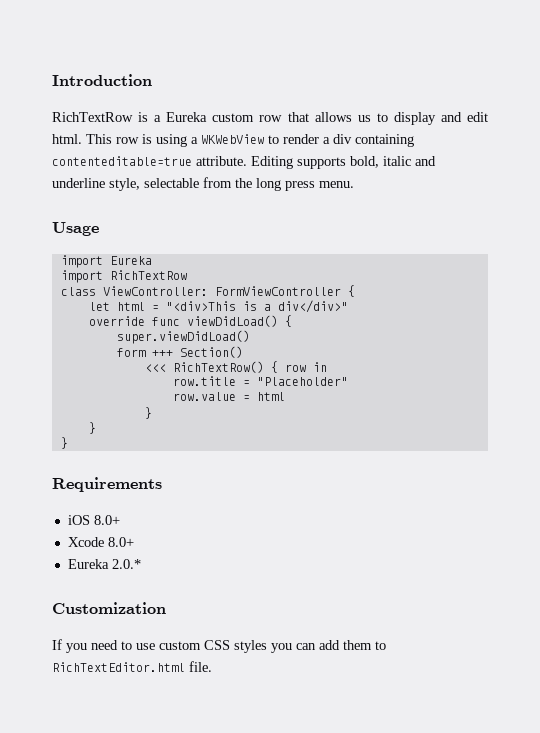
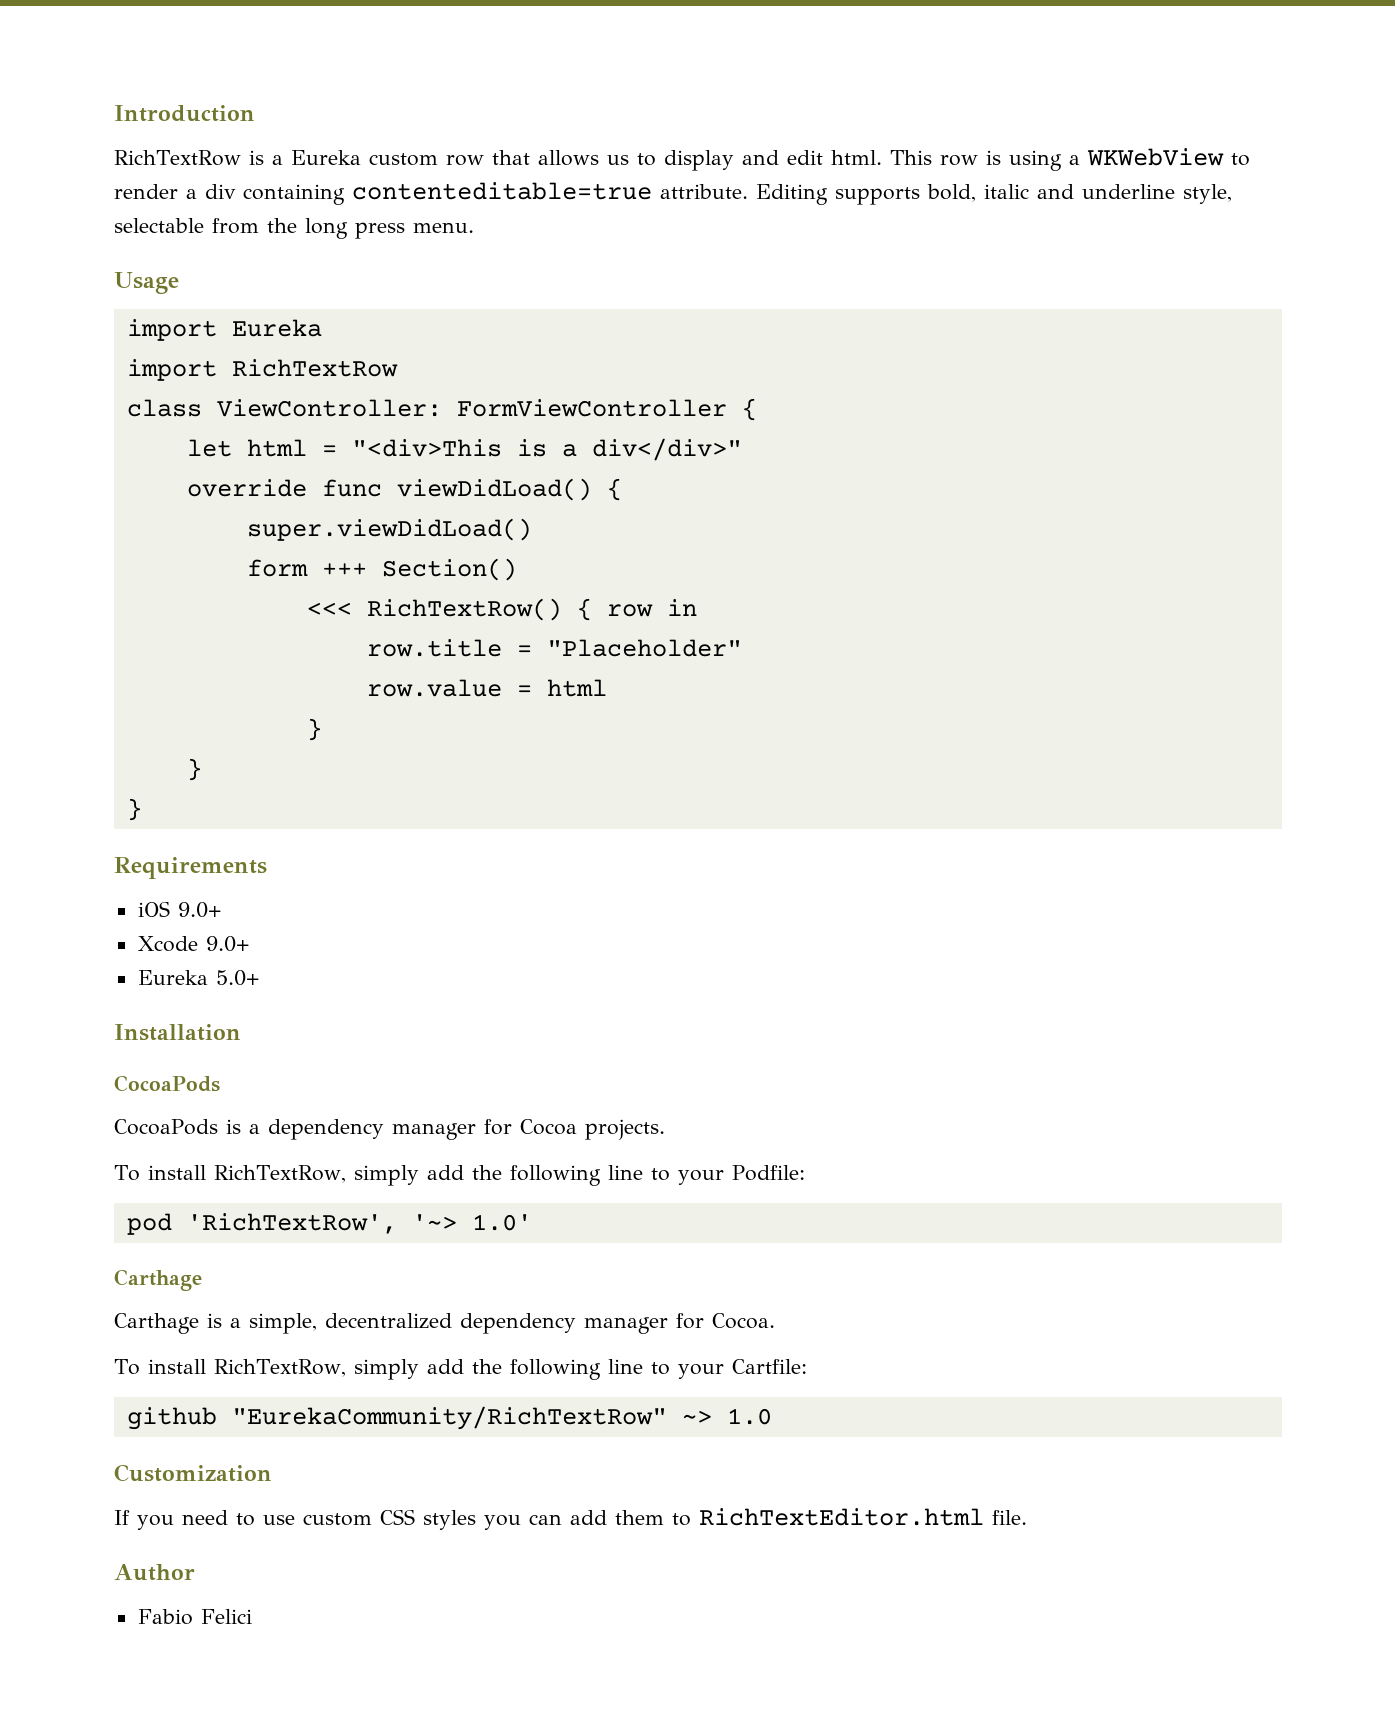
[93,515,120,525] 8.0+ -> [177,902,221,918] 9.0+
[107,537,134,547] [67,559,141,569] 8.0+ // Eureka 2.0.* -> [205,936,249,952] [137,970,259,986] [114,1024,241,1041] [114,1075,220,1092] [114,1119,665,1140] [114,1165,805,1186] [126,1213,532,1235] [114,1269,202,1291] [114,1313,775,1334] [114,1359,807,1380] [126,1406,772,1430] 9.0+ // Eureka 5.0+ // Installation // CocoaPods // CocoaPods is a dependency manager for Cocoa projects. // To install RichTextRow, simply add the following line to your Podfile: // pod 'RichTextRow', '~> 1.0' // Carthage // Carthage is a simple, decentralized dependency manager for Cocoa. // To install RichTextRow, simply add the following line to your Cartfile: // github "EurekaCommunity/RichTextRow" ~> 1.0
(212, 666) none -> [114,1564,195,1581] [137,1609,252,1625] // Author // Fabio Felici

